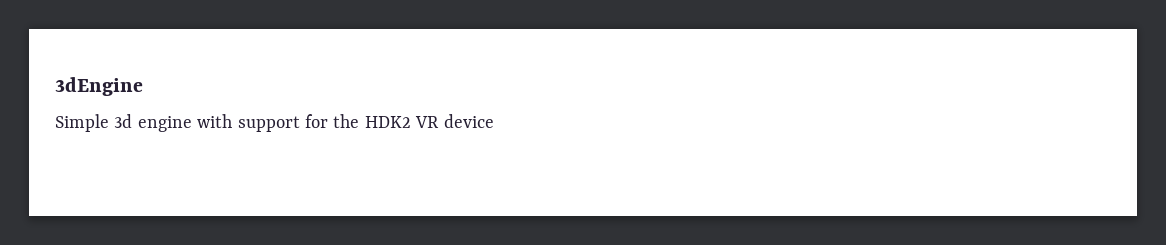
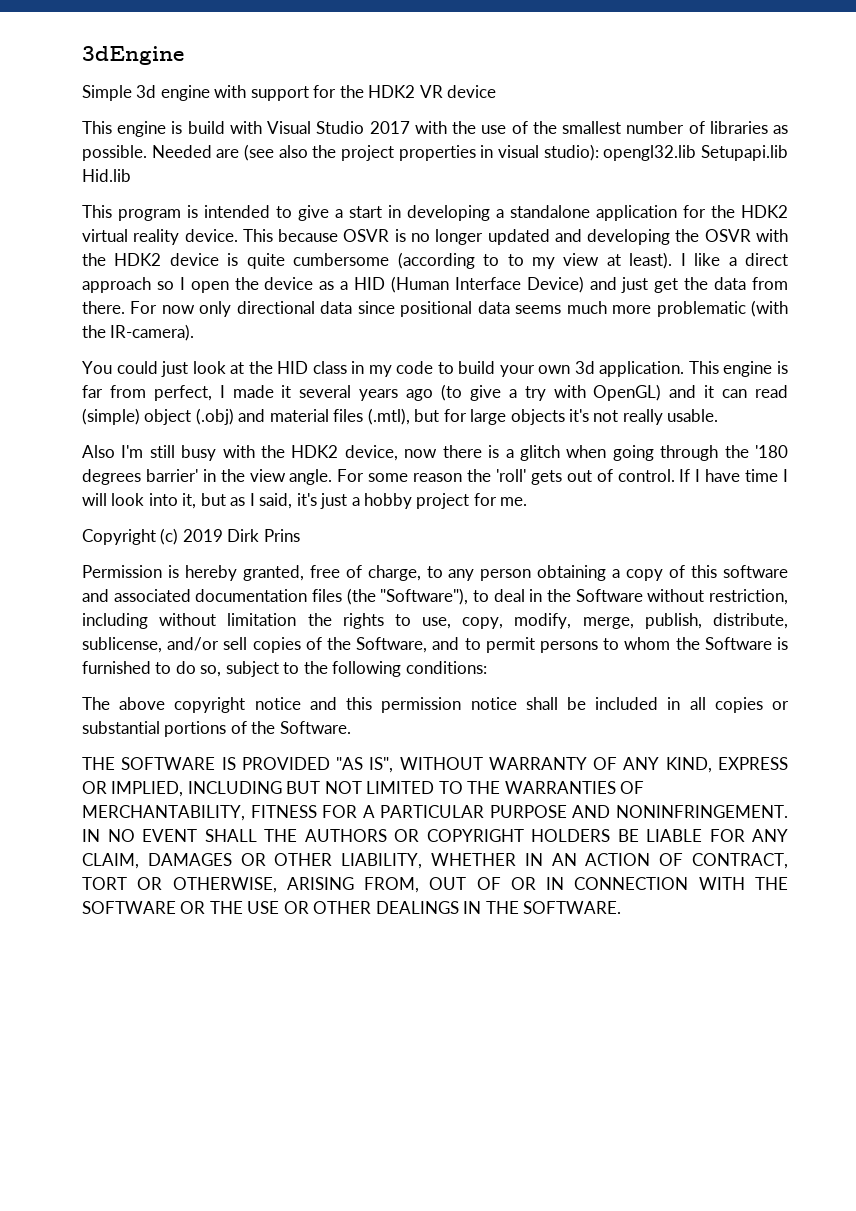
(494, 121) none -> [82,121,789,137] [82,144,788,161] [82,169,131,182] [82,205,788,221] [82,229,789,245] [82,252,788,269] [82,276,788,293] [82,300,788,317] [82,324,195,341] [82,361,788,377] [82,384,789,401] [82,408,719,425] [82,445,788,461] [82,469,789,485] [82,493,528,509] [82,528,300,545] [82,565,789,581] [82,588,788,605] [82,613,788,629] [82,637,789,653] [82,661,487,677] [82,697,789,713] [82,721,351,737] [82,757,788,773] [82,781,645,797] [82,805,788,821] [82,829,788,842] [82,853,788,869] [82,877,788,893] [82,901,622,914] // This engine is build with Visual Studio 2017 with the use of the smallest number of libraries as possible. Needed are (see also the project properties in visual studio): opengl32.lib Setupapi.lib Hid.lib // This program is intended to give a start in developing a standalone application for the HDK2 virtual reality device. This because OSVR is no longer updated and developing the OSVR with the HDK2 device is quite cumbersome (according to to my view at least). I like a direct approach so I open the device as a HID (Human Interface Device) and just get the data from there. For now only directional data since positional data seems much more problematic (with the IR-camera). // You could just look at the HID class in my code to build your own 3d application. This engine is far from perfect, I made it several years ago (to give a try with OpenGL) and it can read (simple) object (.obj) and material files (.mtl), but for large objects it's not really usable. // Also I'm still busy with the HDK2 device, now there is a glitch when going through the '180 degrees barrier' in the view angle. For some reason the 'roll' gets out of control. If I have time I will look into it, but as I said, it's just a hobby project for me. // Copyright (c) 2019 Dirk Prins // Permission is hereby granted, free of charge, to any person obtaining a copy of this software and associated documentation files (the "Software"), to deal in the Software without restriction, including without limitation the rights to use, copy, modify, merge, publish, distribute, sublicense, and/or sell copies of the Software, and to permit persons to whom the Software is furnished to do so, subject to the following conditions: // The above copyright notice and this permission notice shall be included in all copies or substantial portions of the Software. // THE SOFTWARE IS PROVIDED "AS IS", WITHOUT WARRANTY OF ANY KIND, EXPRESS OR IMPLIED, INCLUDING BUT NOT LIMITED TO THE WARRANTIES OF MERCHANTABILITY, FITNESS FOR A PARTICULAR PURPOSE AND NONINFRINGEMENT. IN NO EVENT SHALL THE AUTHORS OR COPYRIGHT HOLDERS BE LIABLE FOR ANY CLAIM, DAMAGES OR OTHER LIABILITY, WHETHER IN AN ACTION OF CONTRACT, TORT OR OTHERWISE, ARISING FROM, OUT OF OR IN CONNECTION WITH THE SOFTWARE OR THE USE OR OTHER DEALINGS IN THE SOFTWARE.

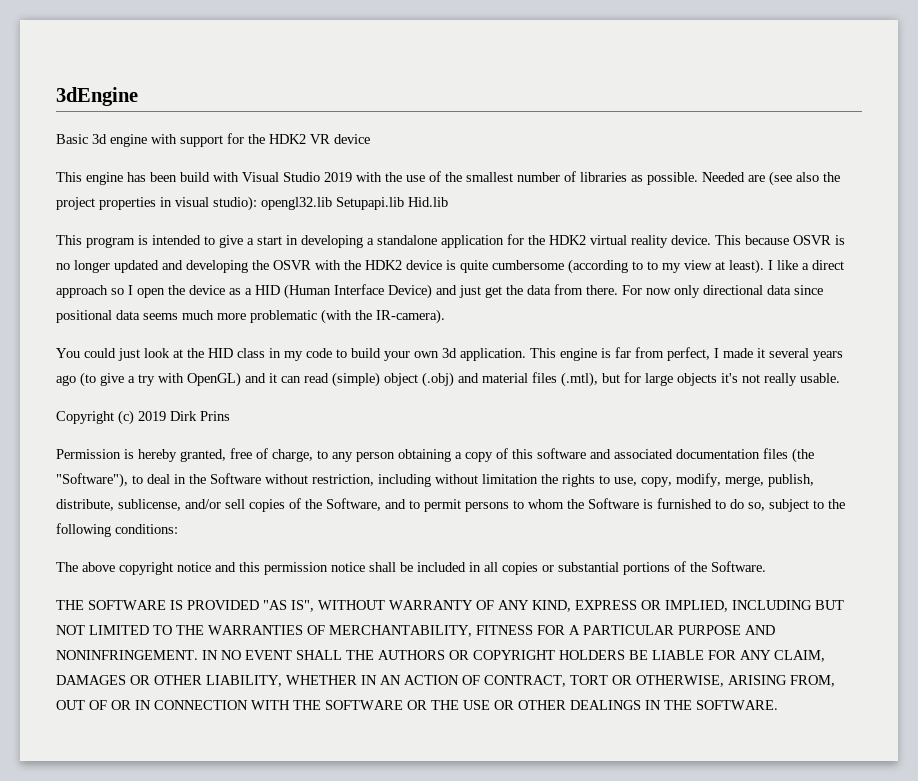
[82,85,132,101] Simple -> [56,134,88,144] Basic
[171,121,183,134] is -> [127,172,177,182] has been
[369,121,410,134] 2017 -> [324,172,352,182] 2019
[82,445,788,461] [82,469,789,485] [82,493,528,509] // Also I'm still busy with the HDK2 device, now there is a glitch when going through the '180 degrees barrier' in the view angle. For some reason the 'roll' gets out of control. If I have time I will look into it, but as I said, it's just a hobby project for me. -> (840, 378) none

